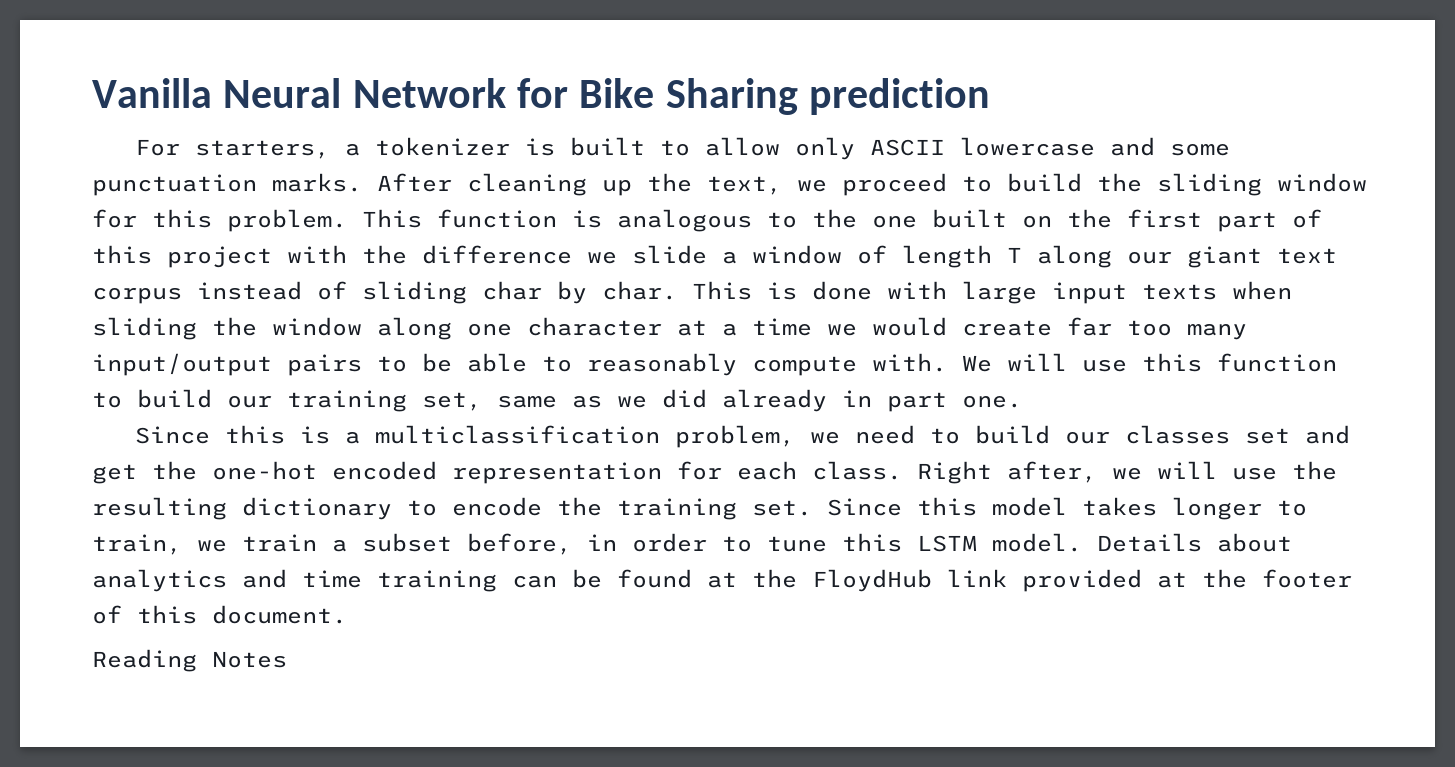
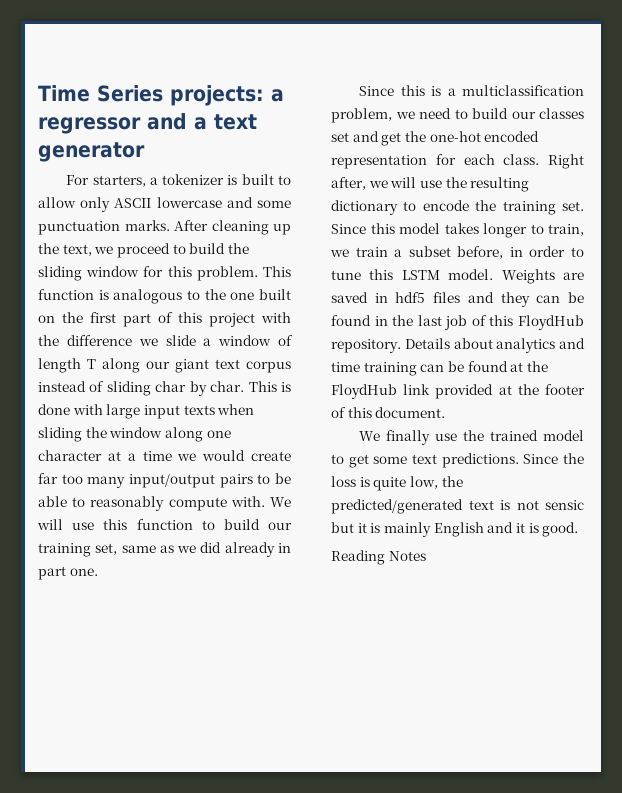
[92,78,991,115] Vanilla Neural Network for Bike Sharing prediction -> [38,85,284,106] [38,113,257,134] [38,142,145,162] Time Series projects: a regressor and a text generator
(1082, 542) none -> [501,269,584,284] [331,292,584,307] [331,315,584,330] [331,339,401,353] Weights are saved in hdf5 files and they can be found in the last job of this FloydHub repository.
(347, 614) none -> [359,430,584,445] [331,453,584,468] [331,476,463,491] [331,499,584,514] [331,522,579,537] // We finally use the trained model to get some text predictions. Since the loss is quite low, the predicted/generated text is not sensic but it is mainly English and it is good.

